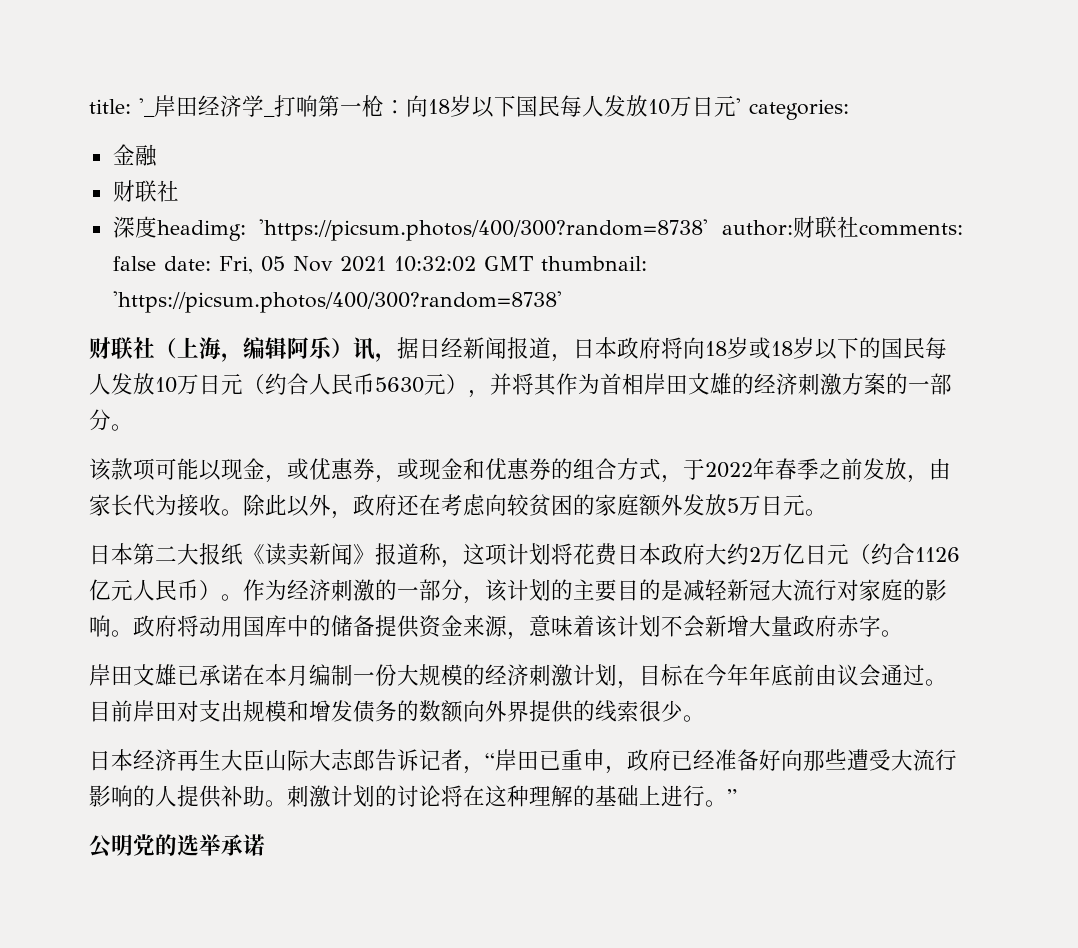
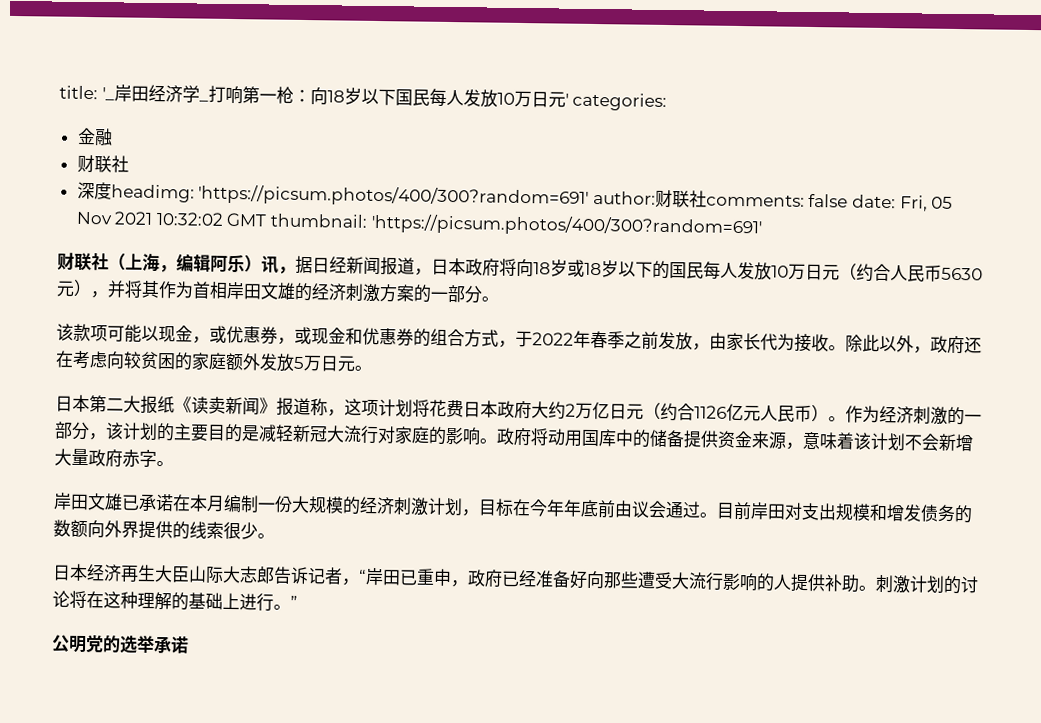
[259,219,709,241] 'https://picsum.photos/400/300?random=8738' -> [198,184,590,208] 'https://picsum.photos/400/300?random=691'
[112,291,562,313] 'https://picsum.photos/400/300?random=8738' -> [370,213,762,238] 'https://picsum.photos/400/300?random=691'

